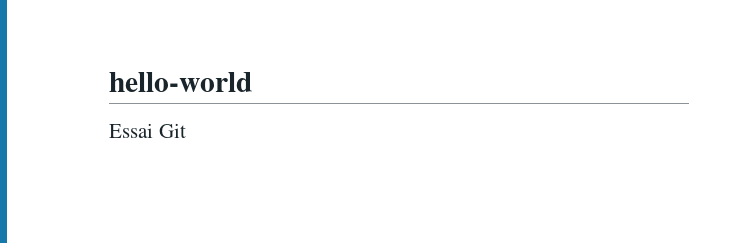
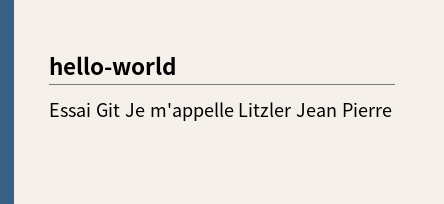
(186, 130) none -> [124,102,393,121] Je m'appelle Litzler Jean Pierre

